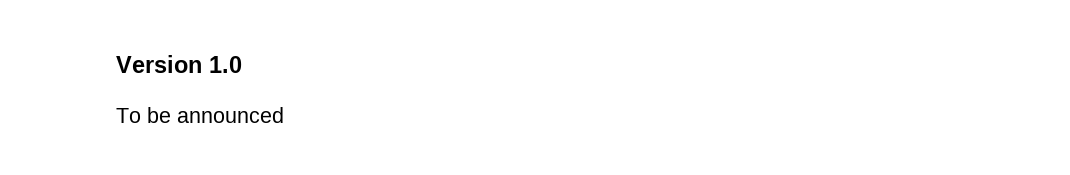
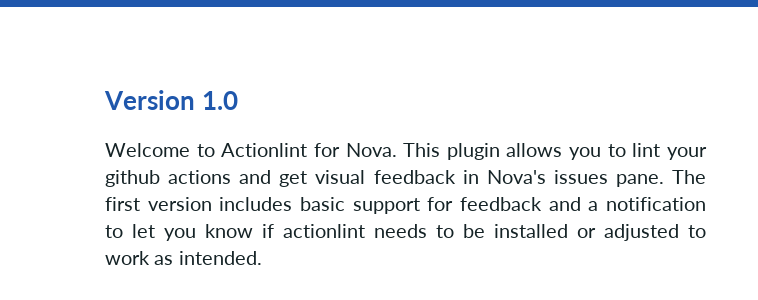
[116,107,284,123] To be announced -> [105,143,707,160] [105,170,707,187] [105,197,706,214] [105,224,706,241] [105,251,262,265] Welcome to Actionlint for Nova. This plugin allows you to lint your github actions and get visual feedback in Nova's issues pane. The first version includes basic support for feedback and a notification to let you know if actionlint needs to be installed or adjusted to work as intended.

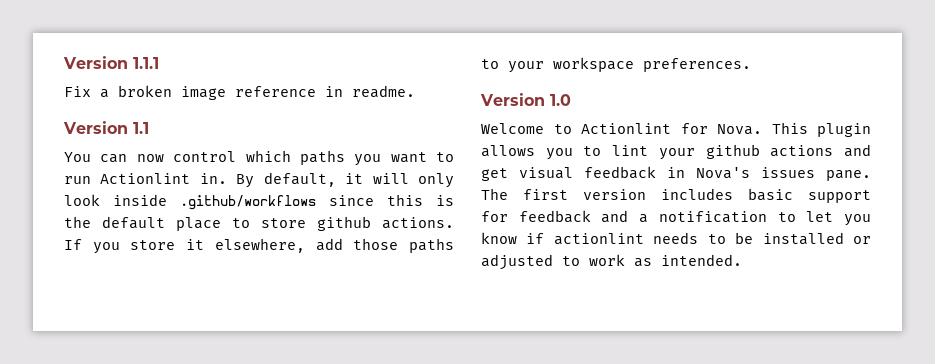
[104,90,195,110] Version -> [63,56,159,69] [64,85,415,100] [63,121,149,134] [64,150,454,166] [64,172,454,188] [64,194,454,210] [64,216,454,231] [64,238,454,254] [481,57,751,73] [480,93,545,106] Version 1.1.1 // Fix a broken image reference in readme. // Version 1.1 // You can now control which paths you want to run Actionlint in. By default, it will only look inside .github/workflows since this is the default place to store github actions. If you store it elsewhere, add those paths to your workspace preferences. // Version

